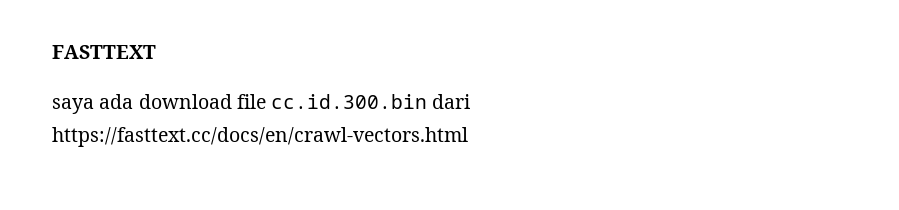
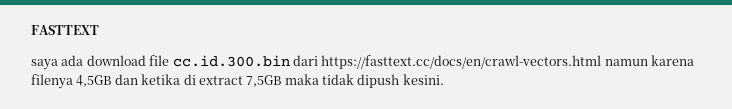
(468, 137) none -> [604,55,694,66] [31,74,444,89] namun karena filenya 4,5GB dan ketika di extract 7,5GB maka tidak dipush kesini.

